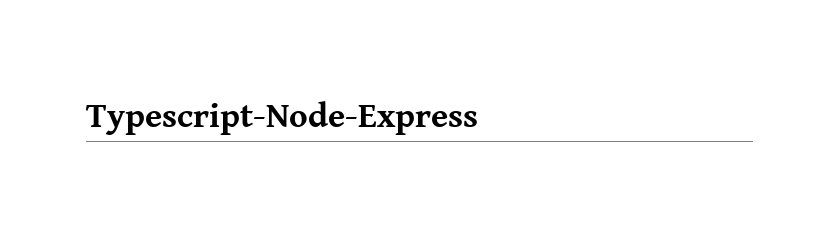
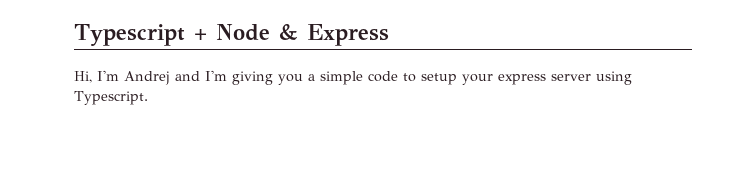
[86,101,478,135] Typescript-Node-Express -> [74,24,389,46] [74,70,632,85] [74,91,148,105] Typescript + Node & Express // Hi, I'm Andrej and I'm giving you a simple code to setup your express server using Typescript.

